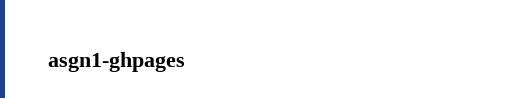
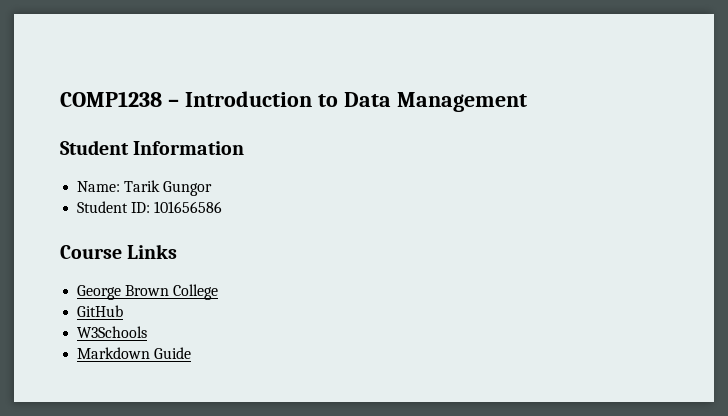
[48,52,185,72] asgn1-ghpages -> [60,91,527,112] [60,140,245,155] [77,180,213,196] [77,201,223,213] [60,244,178,259] [77,284,219,300] [77,305,124,317] [77,326,148,338] [77,347,192,359] COMP1238 – Introduction to Data Management // Student Information // Name: Tarik Gungor // Student ID: 101656586 // Course Links // George Brown College // GitHub // W3Schools // Markdown Guide

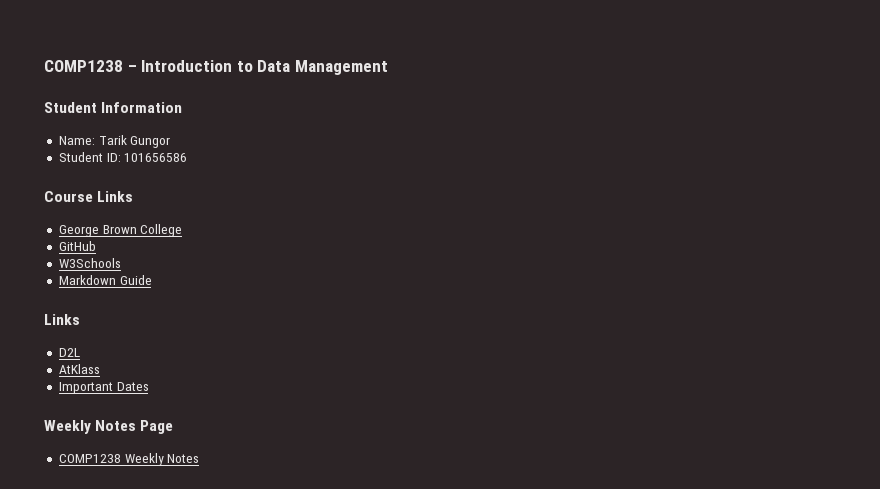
(192, 353) none -> [44,314,80,325] [58,348,80,357] [58,364,100,374] [58,382,149,394] [44,420,174,434] [58,453,200,466] // Links // D2L // AtKlass // Important Dates // Weekly Notes Page // COMP1238 Weekly Notes

